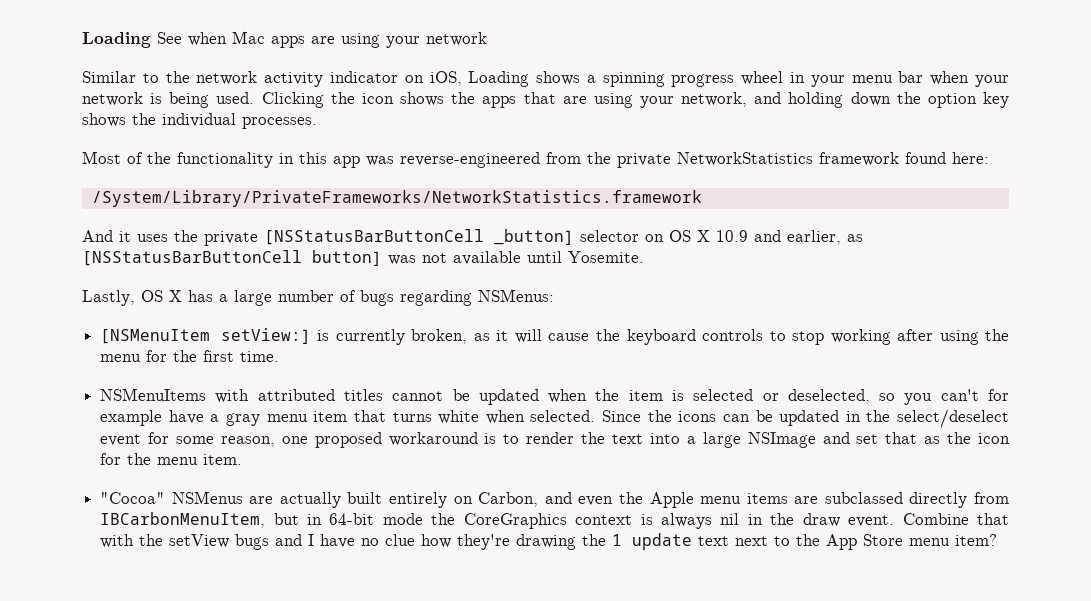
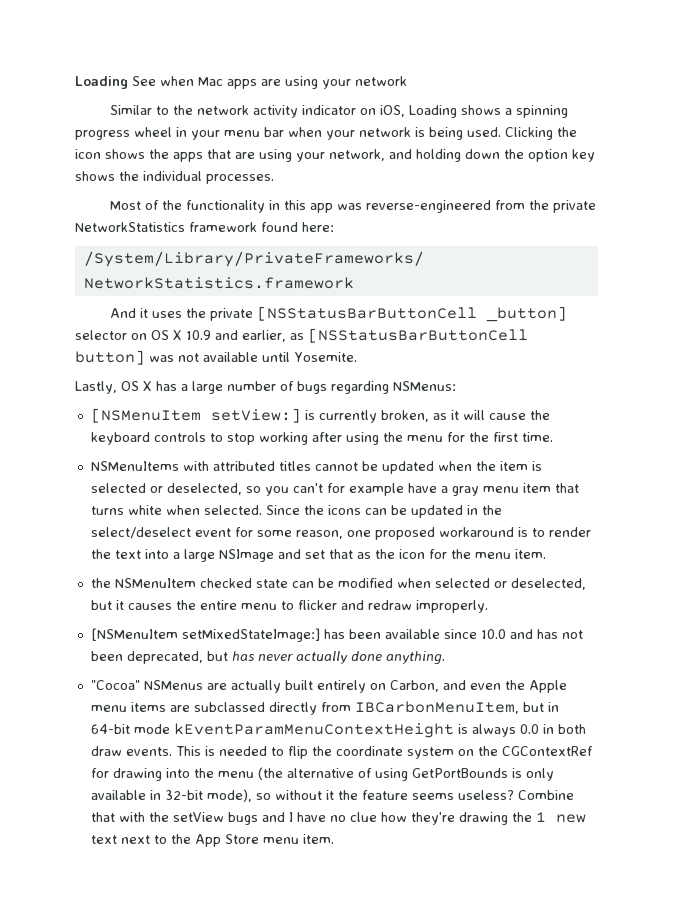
(243, 459) none -> [90,578,586,590] [90,600,488,613] [90,628,583,642] [90,651,445,665] // the NSMenuItem checked state can be modified when selected or deselected, but it causes the entire menu to flicker and redraw improperly. // [NSMenuItem setMixedStateImage:] has been available since 10.0 and has not been deprecated, but has never actually done anything.
[431,513,895,529] the CoreGraphics context is always nil in the draw event. -> [173,723,586,738] [90,746,593,759] [90,767,554,781] [90,789,514,802] kEventParamMenuContextHeight is always 0.0 in both draw events. This is needed to flip the coordinate system on the CGContextRef for drawing into the menu (the alternative of using GetPortBounds is only available in 32-bit mode), so without it the feature seems useless?
[632,533,693,550] update -> [555,814,586,823] new
[955,534,998,546] item? -> [302,834,334,844] item.

